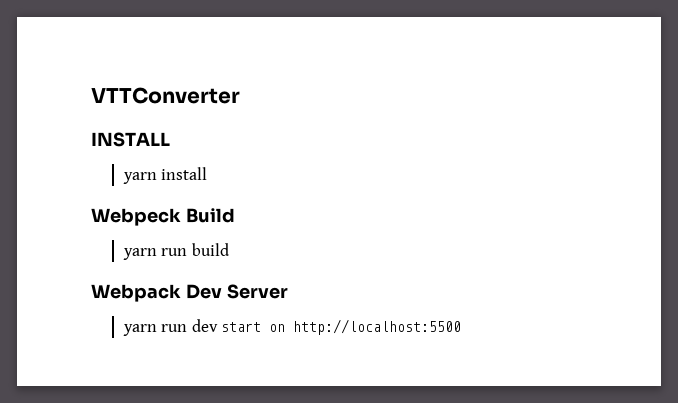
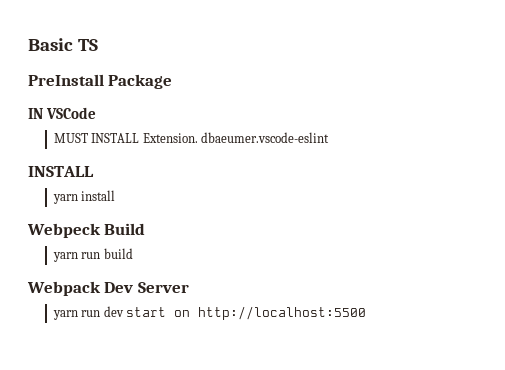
[91,87,240,104] VTTConverter -> [28,38,98,51] [28,74,173,89] [28,107,96,119] [53,132,330,143] Basic TS // PreInstall Package // IN VSCode // MUST INSTALL Extension. dbaeumer.vscode-eslint

